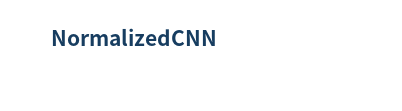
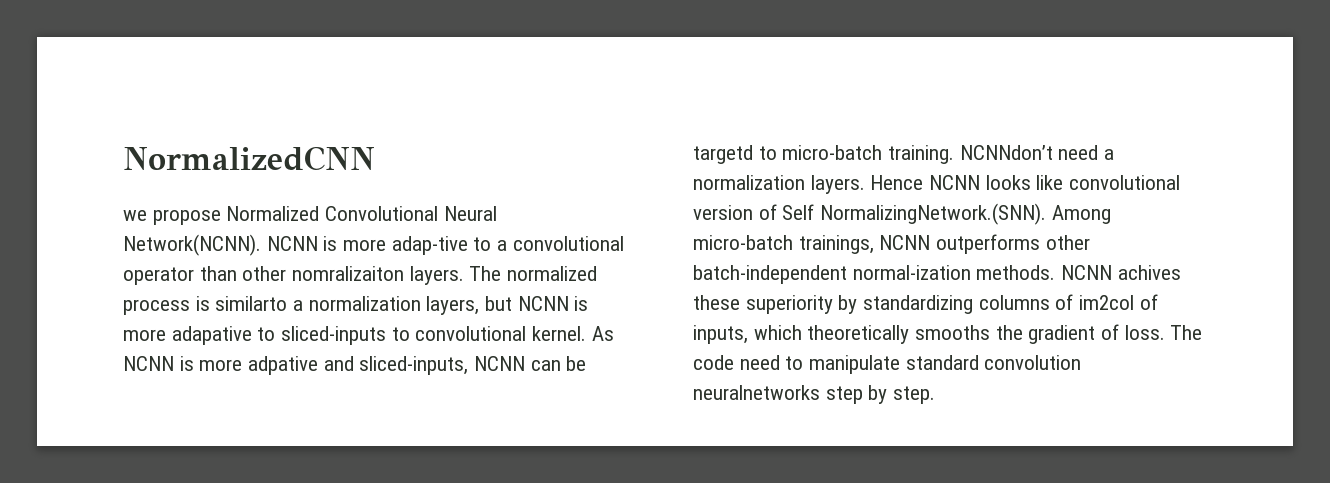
(217, 37) none -> [123,206,497,225] [123,234,624,256] [123,266,598,285] [123,296,589,315] [123,326,614,345] [123,356,587,375] [693,145,1115,164] [693,175,1181,194] [693,203,1111,225] [693,234,1090,254] [693,265,1181,284] [693,294,1158,314] [693,324,1203,344] [693,355,1082,374] [693,385,936,404] // we propose Normalized Convolutional Neural Network(NCNN). NCNN is more adap-tive to a convolutional operator than other nomralizaiton layers. The normalized process is similarto a normalization layers, but NCNN is more adapative to sliced-inputs to convolutional kernel. As NCNN is more adpative and sliced-inputs, NCNN can be targetd to micro-batch training. NCNNdon’t need a normalization layers. Hence NCNN looks like convolutional version of Self NormalizingNetwork.(SNN). Among micro-batch trainings, NCNN outperforms other batch-independent normal-ization methods. NCNN achives these superiority by standardizing columns of im2col of inputs, which theoretically smooths the gradient of loss. The code need to manipulate standard convolution neuralnetworks step by step.

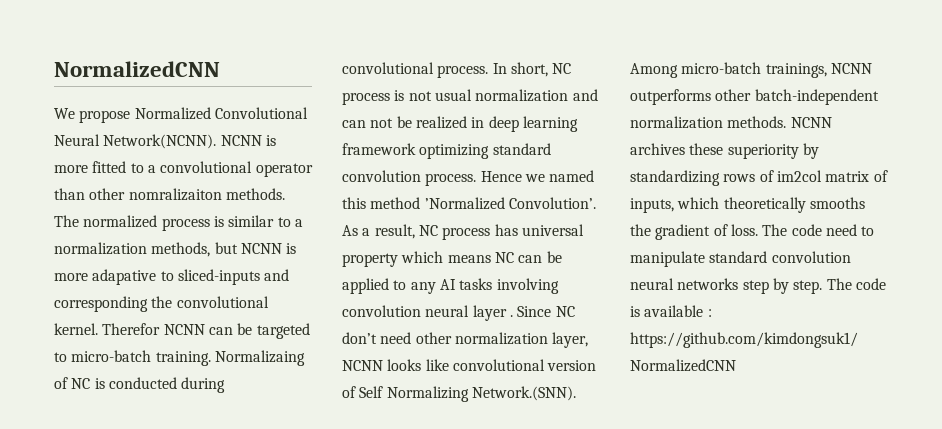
[123,210,147,221] we -> [54,108,75,119] We
[391,236,468,255] adap-tive -> [92,161,127,173] fitted
[409,266,464,285] layers. -> [225,188,285,200] methods.
[215,296,480,315] similarto a normalization layers, -> [228,215,303,227] [54,242,211,257] similar to a normalization methods,
[391,326,614,341] [123,356,469,375] to convolutional kernel. As NCNN is more adpative and sliced-inputs, -> [264,269,290,281] [54,296,269,312] [54,323,161,335] and corresponding the convolutional kernel. Therefor
[693,145,753,164] targetd -> [256,323,310,339] targeted
[959,145,1115,160] [693,175,924,194] NCNNdon’t need a normalization layers. Hence -> [214,350,305,366] [54,377,226,393] [342,62,572,78] [342,89,598,105] [342,116,578,132] [342,143,551,159] [342,170,595,186] [342,197,596,210] [342,224,584,240] [342,251,562,267] [342,278,559,294] [342,305,575,321] [342,332,589,348] Normalizaing of NC is conducted during convolutional process. In short, NC process is not usual normalization and can not be realized in deep learning framework optimizing standard convolution process. Hence we named this method ’Normalized Convolution’. As a result, NC process has universal property which means NC can be applied to any AI tasks involving convolution neural layer . Since NC don’t need other normalization layer,
[820,203,1047,225] NormalizingNetwork.(SNN). -> [386,386,576,402] Normalizing Network.(SNN).
[852,265,971,280] normal-ization -> [630,116,723,129] normalization
[1117,265,1181,280] achives -> [630,143,685,155] archives
[978,295,1050,310] columns -> [723,174,756,182] rows
(1135, 302) none -> [825,171,870,182] matrix
[693,385,820,400] neuralnetworks -> [630,278,739,290] neural networks
(936, 395) none -> [826,278,886,290] [630,305,712,317] [630,332,858,348] [630,359,736,372] The code is available : https://github.com/kimdongsuk1/ NormalizedCNN

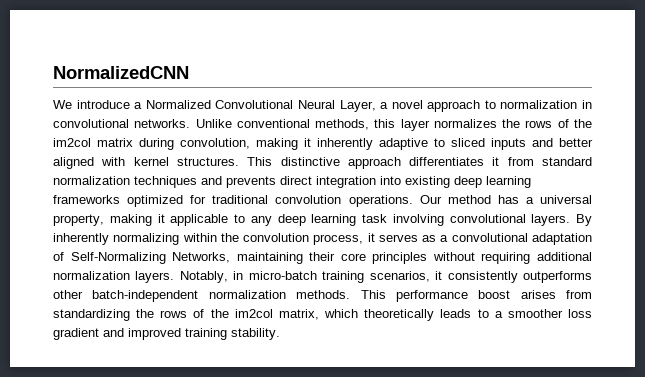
[79,110,131,123] propose -> [76,100,143,109] introduce a
[103,134,276,149] [54,161,313,177] [54,188,285,201] [54,215,303,231] [54,242,297,257] [54,269,290,285] [54,296,269,312] [54,323,310,339] [54,350,305,366] [54,377,226,393] [342,62,572,78] [342,89,598,105] [342,116,578,132] [342,143,551,159] [342,170,595,186] [342,197,596,210] [342,224,584,240] [342,251,562,267] [342,278,559,294] [342,305,575,321] [342,332,589,348] [342,359,597,371] [342,386,576,402] [630,62,872,78] Network(NCNN). NCNN is more fitted to a convolutional operator than other nomralizaiton methods. The normalized process is similar to a normalization methods, but NCNN is more adapative to sliced-inputs and corresponding the convolutional kernel. Therefor NCNN can be targeted to micro-batch training. Normalizaing of NC is conducted during convolutional process. In short, NC process is not usual normalization and can not be realized in deep learning framework optimizing standard convolution process. Hence we named this method ’Normalized Convolution’. As a result, NC process has universal property which means NC can be applied to any AI tasks involving convolution neural layer . Since NC don’t need other normalization layer, NCNN looks like convolutional version of Self Normalizing Network.(SNN). Among micro-batch trainings, NCNN -> [339,100,592,112] [53,119,592,131] [53,138,593,150] [53,157,592,169] [53,176,531,188] [53,195,593,207] [53,214,592,226] [53,233,592,245] [53,252,592,264] [53,271,518,283] Layer, a novel approach to normalization in convolutional networks. Unlike conventional methods, this layer normalizes the rows of the im2col matrix during convolution, making it inherently adaptive to sliced inputs and better aligned with kernel structures. This distinctive approach differentiates it from standard normalization techniques and prevents direct integration into existing deep learning frameworks optimized for traditional convolution operations. Our method has a universal property, making it applicable to any deep learning task involving convolutional layers. By inherently normalizing within the convolution process, it serves as a convolutional adaptation of Self-Normalizing Networks, maintaining their core principles without requiring additional normalization layers. Notably, in micro-batch training scenarios, it consistently
[790,117,832,128] [630,143,819,159] [630,170,888,186] [630,197,865,213] [630,224,875,240] [630,251,851,267] [630,278,886,294] [630,305,712,317] [630,332,858,348] [630,359,736,372] NCNN archives these superiority by standardizing rows of im2col matrix of inputs, which theoretically smooths the gradient of loss. The code need to manipulate standard convolution neural networks step by step. The code is available : https://github.com/kimdongsuk1/ NormalizedCNN -> [360,290,592,302] [53,309,592,321] [53,328,280,340] This performance boost arises from standardizing the rows of the im2col matrix, which theoretically leads to a smoother loss gradient and improved training stability.

